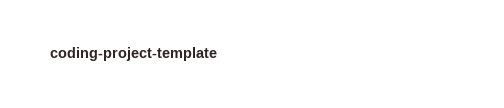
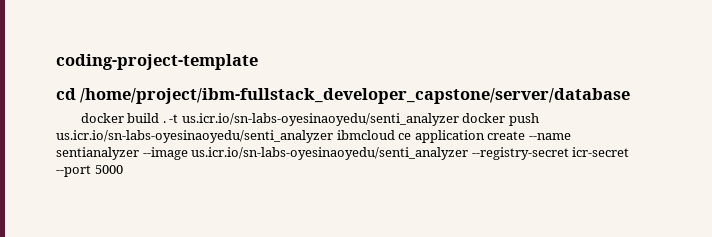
(217, 54) none -> [56,88,631,104] [80,113,539,126] [56,130,571,143] [56,147,630,160] [56,165,123,177] // cd /home/project/ibm-fullstack_developer_capstone/server/database // docker build . -t us.icr.io/sn-labs-oyesinaoyedu/senti_analyzer docker push us.icr.io/sn-labs-oyesinaoyedu/senti_analyzer ibmcloud ce application create --name sentianalyzer --image us.icr.io/sn-labs-oyesinaoyedu/senti_analyzer --registry-secret icr-secret --port 5000

